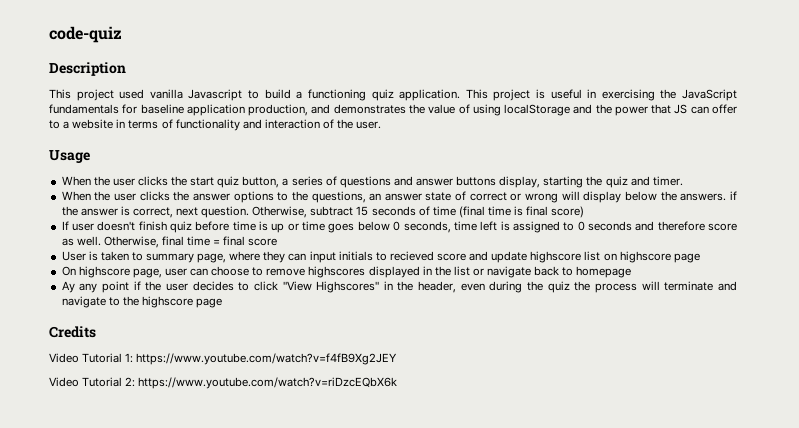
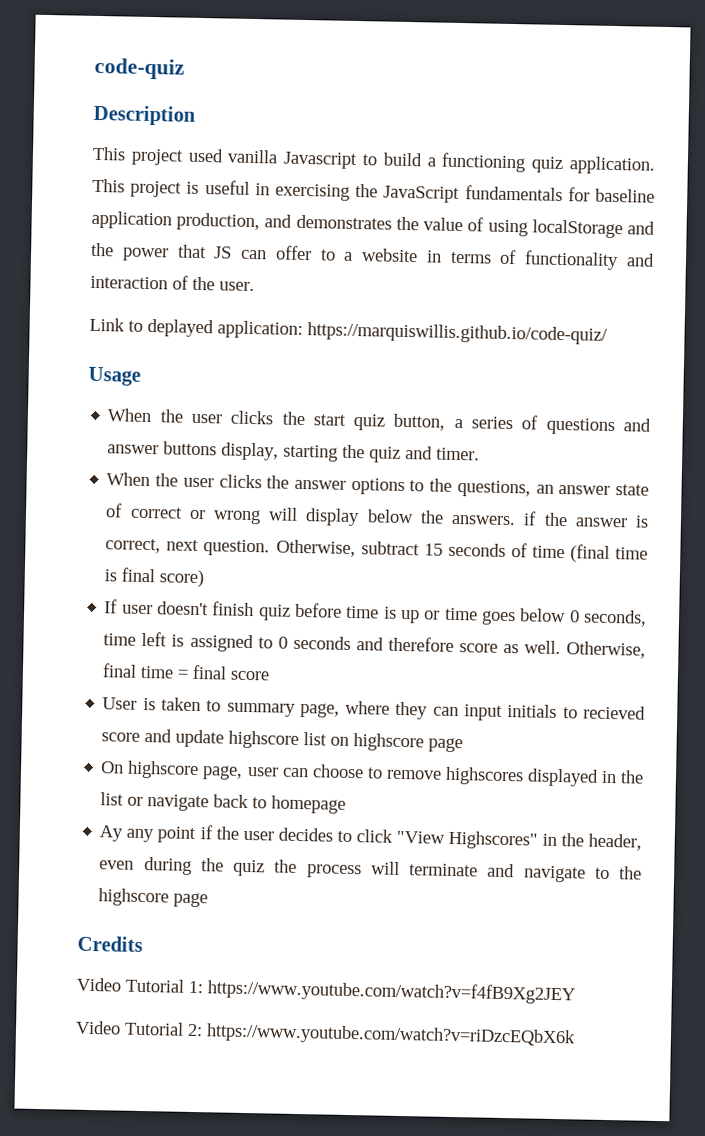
(382, 125) none -> [89,317,608,345] // Link to deplayed application: https://marquiswillis.github.io/code-quiz/

